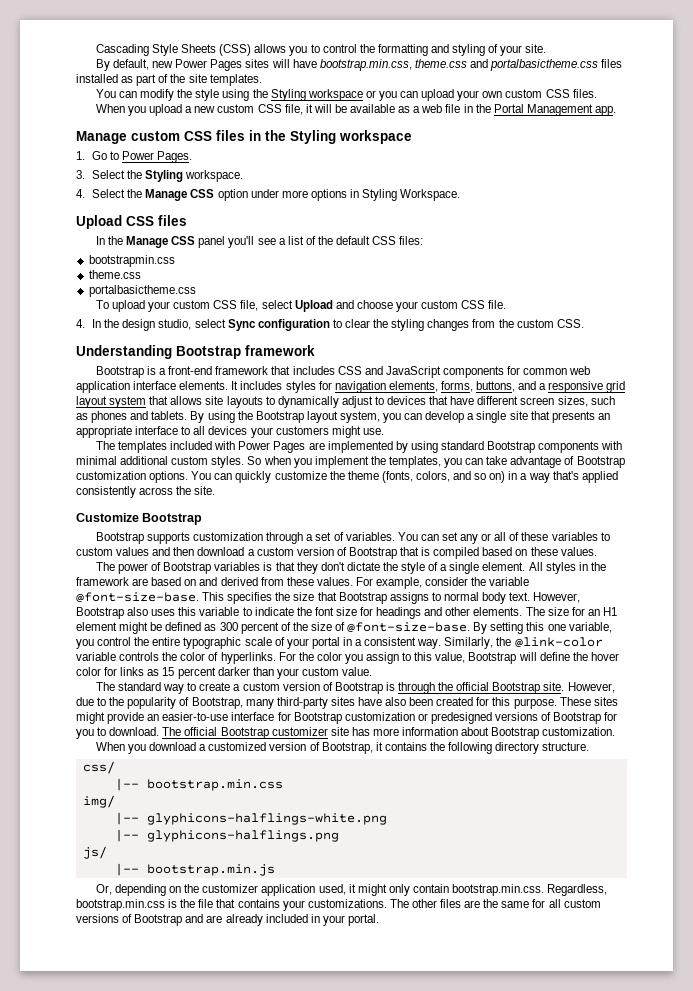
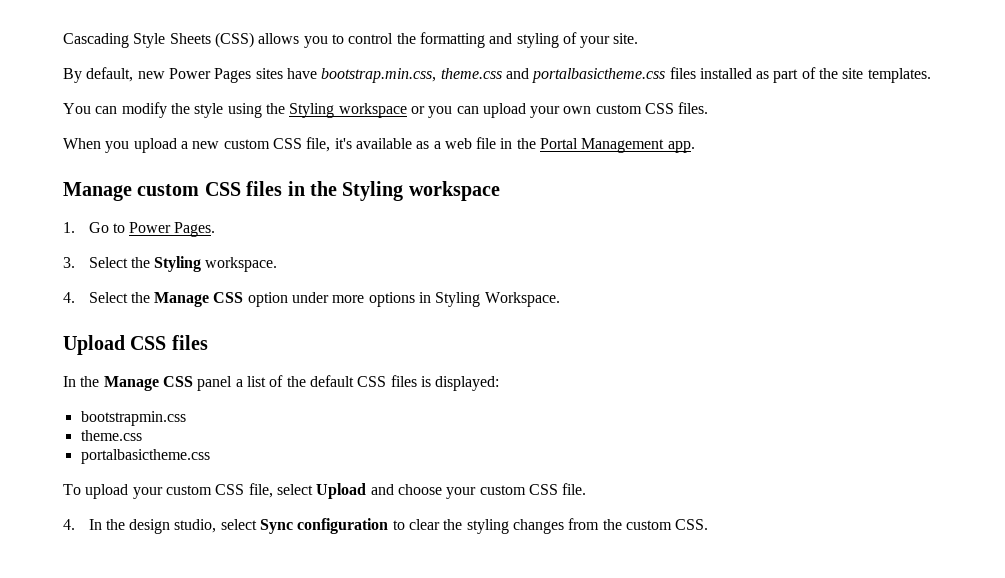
[271,59,290,68] will -> (283, 73) none
[305,104,347,113] it will be -> [334,138,352,149] it's
[228,236,276,248] you'll see -> (233, 383) none
[399,236,424,245] files: -> [390,375,500,391] files is displayed:
[76,345,315,359] [95,366,591,378] [76,381,626,393] [76,396,615,408] [76,411,610,423] [76,426,384,438] [95,441,623,453] [76,456,625,468] [76,471,618,483] [76,486,216,498] [76,513,203,525] [95,532,610,544] [76,547,597,559] [95,562,606,574] [76,577,530,589] [76,592,581,604] [76,607,617,619] [76,622,612,634] [76,637,603,649] [76,652,619,664] [76,667,373,679] [95,682,615,694] [76,697,618,709] [76,712,618,724] [76,727,616,739] [95,742,590,754] [82,761,115,774] [114,778,283,791] [82,795,115,808] [114,812,387,825] [114,829,339,842] [82,846,107,859] [114,863,275,876] [95,884,608,896] [76,899,601,911] [76,914,379,926] // Understanding Bootstrap framework // Bootstrap is a front-end framework that includes CSS and JavaScript components for common web application interface elements. It includes styles for navigation elements, forms, buttons, and a responsive grid layout system that allows site layouts to dynamically adjust to devices that have different screen sizes, such as phones and tablets. By using the Bootstrap layout system, you can develop a single site that presents an appropriate interface to all devices your customers might use. // The templates included with Power Pages are implemented by using standard Bootstrap components with minimal additional custom styles. So when you implement the templates, you can take advantage of Bootstrap customization options. You can quickly customize the theme (fonts, colors, and so on) in a way that's applied consistently across the site. // Customize Bootstrap // Bootstrap supports customization through a set of variables. You can set any or all of these variables to custom values and then download a custom version of Bootstrap that is compiled based on these values. // The power of Bootstrap variables is that they don't dictate the style of a single element. All styles in the framework are based on and derived from these values. For example, consider the variable @font-size-base. This specifies the size that Bootstrap assigns to normal body text. However, Bootstrap also uses this variable to indicate the font size for headings and other elements. The size for an H1 element might be defined as 300 percent of the size of @font-size-base. By setting this one variable, you control the entire typographic scale of your portal in a consistent way. Similarly, the @link-color variable controls the color of hyperlinks. For the color you assign to this value, Bootstrap will define the hover color for links as 15 percent darker than your custom value. // The standard way to create a custom version of Bootstrap is through the official Bootstrap site. However, due to the popularity of Bootstrap, many third-party sites have also been created for this purpose. These sites might provide an easier-to-use interface for Bootstrap customization or predesigned versions of Bootstrap for you to download. The official Bootstrap customizer site has more information about Bootstrap customization. // When you download a customized version of Bootstrap, it contains the following directory structure. // css/ // |-- bootstrap.min.css // img/ // |-- glyphicons-halflings-white.png // |-- glyphicons-halflings.png // js/ // |-- bootstrap.min.js // Or, depending on the customizer application used, it might only contain bootstrap.min.css. Regardless, bootstrap.min.css is the file that contains your customizations. The other files are the same for all custom versions of Bootstrap and are already included in your portal. -> (709, 524) none

